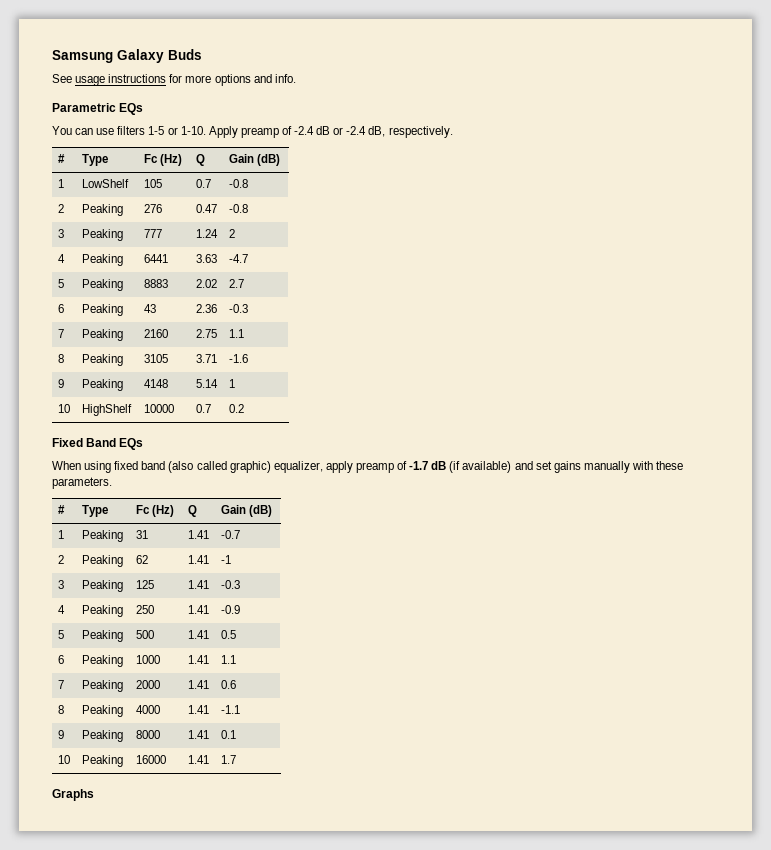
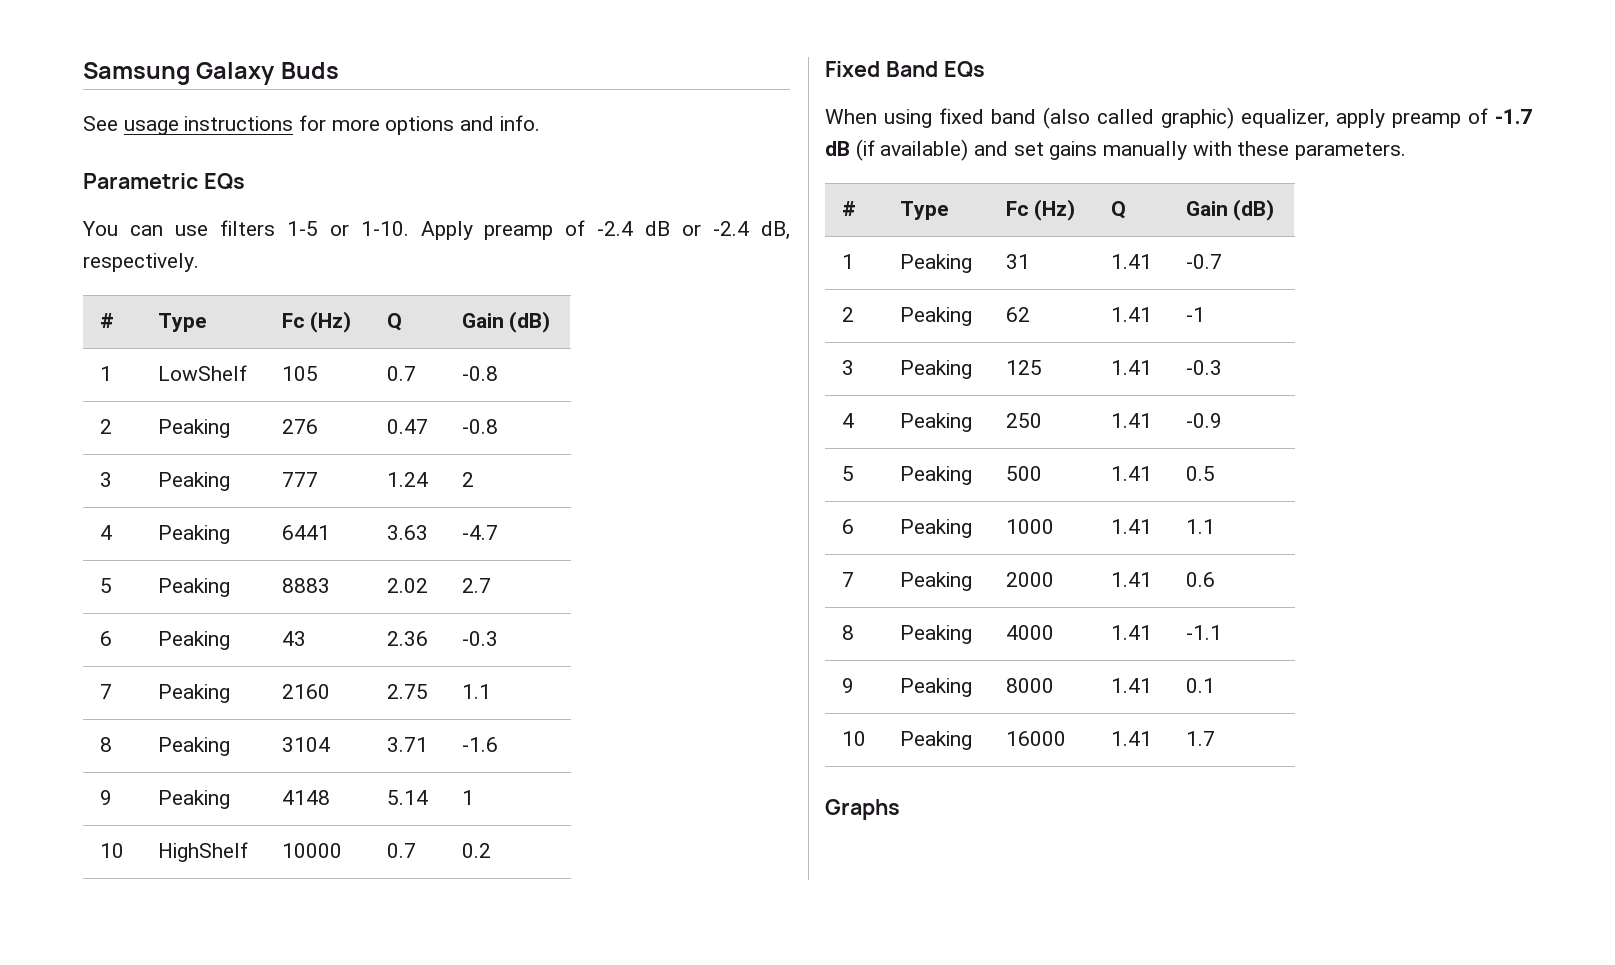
[143,354,168,363] 3105 -> [281,737,330,752] 3104

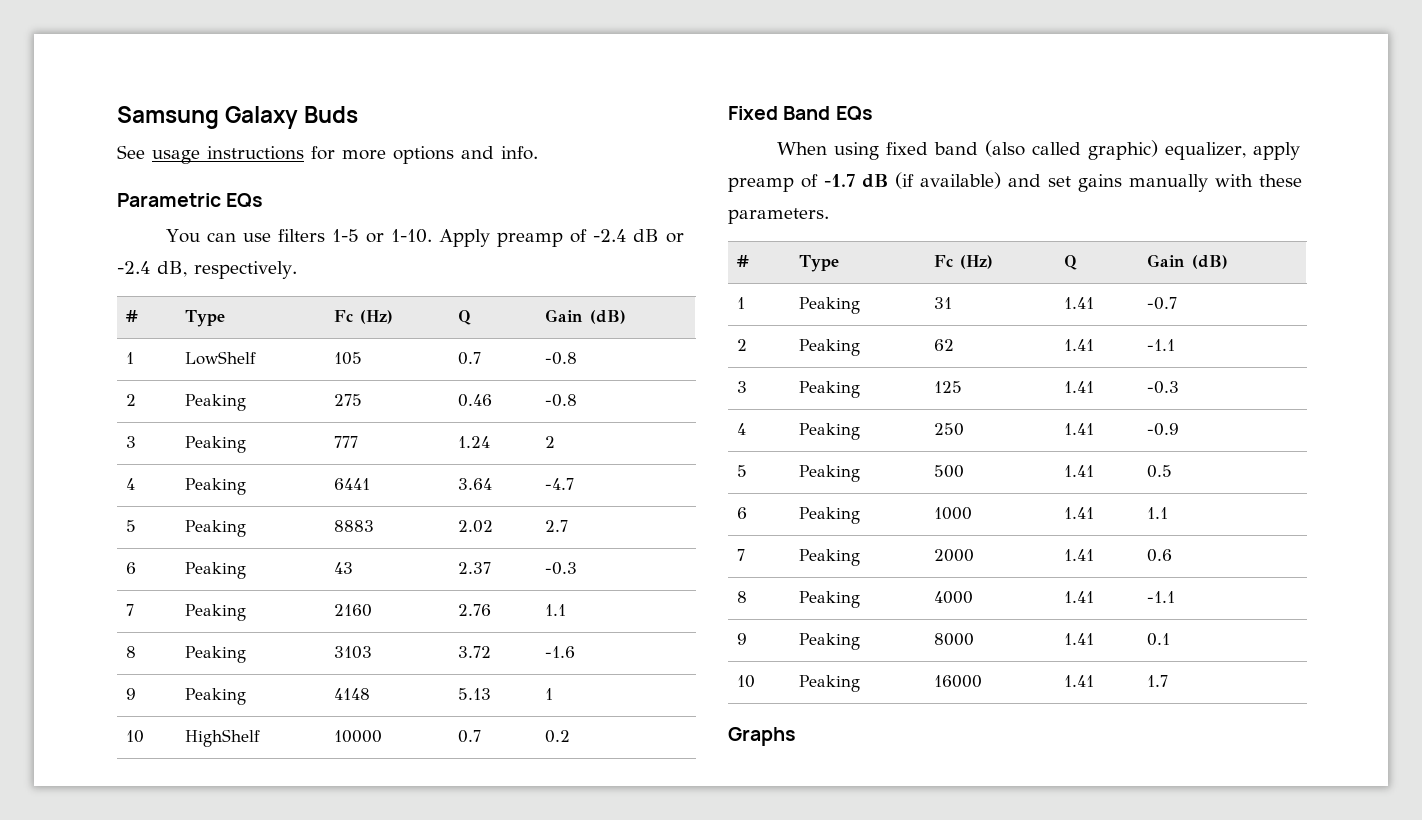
[281,419,318,434] [386,419,428,434] 276 | 0.47 -> [334,394,363,406] [458,394,493,407] 275 | 0.46
[386,525,428,540] 3.63 -> [458,478,493,490] 3.64
[386,631,428,646] 2.36 -> [458,562,492,574] 2.37
[386,684,428,699] 2.75 -> [458,604,492,616] 2.76
[281,737,330,752] [386,737,428,752] 3104 | 3.71 -> [334,646,373,659] [458,646,492,658] 3103 | 3.72
[386,790,428,805] 5.14 -> [458,688,492,700] 5.13
[1185,307,1205,322] -1 -> [1147,339,1176,351] -1.1

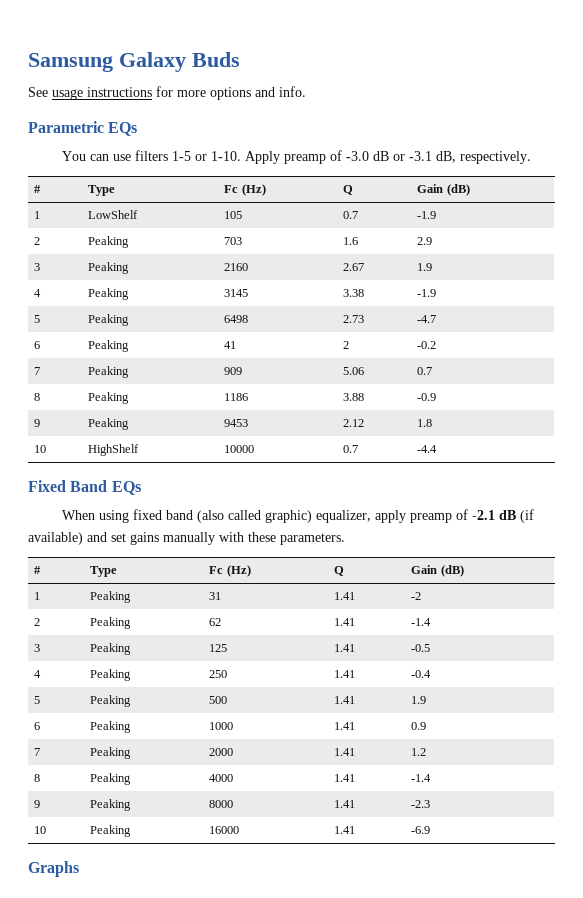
[592,229,626,242] -2.4 -> [346,151,370,161] -3.0
[117,261,150,274] -2.4 -> [409,151,433,161] -3.1
[545,352,578,365] [126,394,137,406] [185,394,247,411] [334,394,363,406] [458,394,493,407] [545,394,578,407] [126,436,137,448] [185,436,247,453] [334,436,359,448] [458,436,491,448] [545,436,556,448] [126,478,136,490] [185,478,247,495] [334,478,371,490] [458,478,493,490] [545,478,575,490] [126,520,137,532] [185,520,247,537] [334,520,375,532] [458,520,494,533] [545,520,569,532] [126,562,137,574] [185,562,247,579] [334,562,354,574] [458,562,492,574] [545,562,578,575] [126,604,135,616] [185,604,247,621] [334,604,373,617] [458,604,492,616] [545,604,567,616] [126,646,137,658] [185,646,247,663] [334,646,373,659] [458,646,492,658] [545,646,576,658] [126,688,137,700] [185,688,247,705] [334,688,371,700] [458,688,492,700] [545,688,554,700] -0.8 // 2 | Peaking | 275 | 0.46 | -0.8 // 3 | Peaking | 777 | 1.24 | 2 // 4 | Peaking | 6441 | 3.64 | -4.7 // 5 | Peaking | 8883 | 2.02 | 2.7 // 6 | Peaking | 43 | 2.37 | -0.3 // 7 | Peaking | 2160 | 2.76 | 1.1 // 8 | Peaking | 3103 | 3.72 | -1.6 // 9 | Peaking | 4148 | 5.13 | 1 -> [417,211,437,219] [34,237,41,245] [88,236,130,248] [224,237,243,245] [343,237,359,245] [417,237,433,245] [34,263,41,271] [88,262,130,274] [224,263,249,271] [343,263,365,271] [417,263,433,271] [34,289,42,297] [88,288,130,300] [224,289,249,297] [343,289,365,297] [417,289,437,297] [34,315,41,323] [88,314,130,326] [224,315,249,323] [343,315,365,323] [417,315,437,323] [34,341,41,349] [88,340,130,352] [224,341,237,349] [343,341,350,349] [417,341,437,349] [34,367,41,375] [88,366,130,378] [224,367,243,375] [343,367,365,375] [417,367,433,375] [34,393,41,401] [88,392,130,404] [224,393,249,401] [343,393,365,401] [417,393,437,401] [34,419,41,427] [88,418,130,430] [224,419,249,427] [343,419,365,427] [417,419,433,427] -1.9 // 2 | Peaking | 703 | 1.6 | 2.9 // 3 | Peaking | 2160 | 2.67 | 1.9 // 4 | Peaking | 3145 | 3.38 | -1.9 // 5 | Peaking | 6498 | 2.73 | -4.7 // 6 | Peaking | 41 | 2 | -0.2 // 7 | Peaking | 909 | 5.06 | 0.7 // 8 | Peaking | 1186 | 3.88 | -0.9 // 9 | Peaking | 9453 | 2.12 | 1.8
[545,730,571,743] 0.2 -> [417,445,438,453] -4.4
[824,174,855,187] -1.7 -> [472,510,496,520] -2.1
[1147,297,1178,310] -0.7 -> [411,592,422,600] -2
[1147,339,1176,351] -1.1 -> [411,618,432,626] -1.4
[1147,381,1180,394] -0.3 -> [411,644,431,652] -0.5
[1147,423,1180,436] -0.9 -> [411,670,432,678] -0.4
[1147,465,1173,478] 0.5 -> [411,696,427,704] 1.9
[1147,507,1169,519] 1.1 -> [411,722,427,730] 0.9
[1147,549,1173,562] 0.6 -> [411,748,427,756] 1.2
[1147,591,1176,603] -1.1 -> [411,774,432,782] -1.4
[1147,633,1171,646] 0.1 -> [411,800,431,808] -2.3
[1147,675,1169,687] 1.7 -> [411,826,431,834] -6.9

